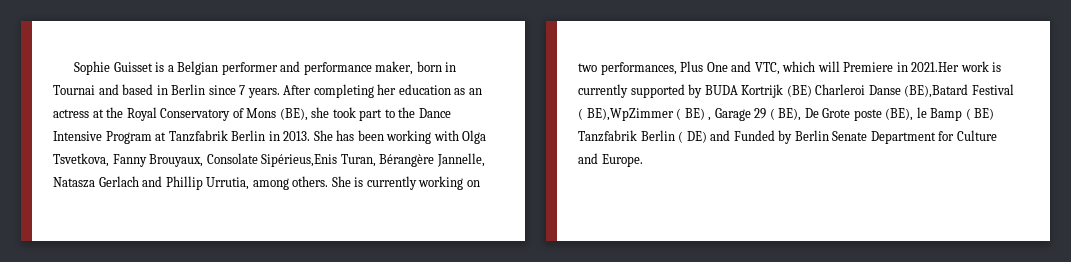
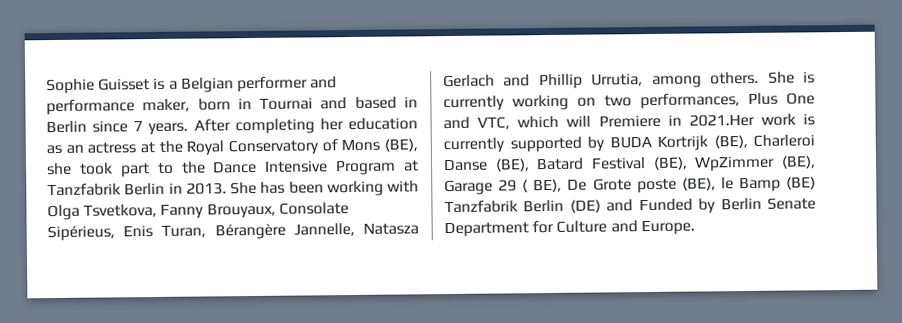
[261,154,338,167] Sipérieus,Enis -> [47,225,154,242] Sipérieus, Enis
[786,85,812,97] (BE) -> [713,134,748,149] (BE),
[904,84,1014,98] [578,108,712,121] (BE),Batard Festival ( BE),WpZimmer ( BE) , -> [494,155,816,172] (BE), Batard Festival (BE), WpZimmer (BE),
[965,108,995,120] [578,130,707,143] ( BE) Tanzfabrik Berlin ( DE) -> [786,176,816,190] [444,199,601,214] (BE) Tanzfabrik Berlin (DE)

